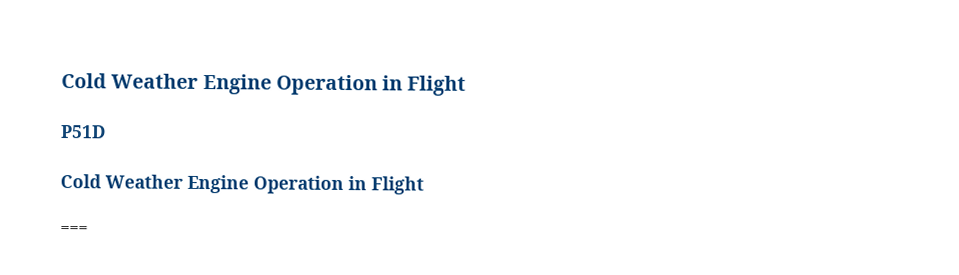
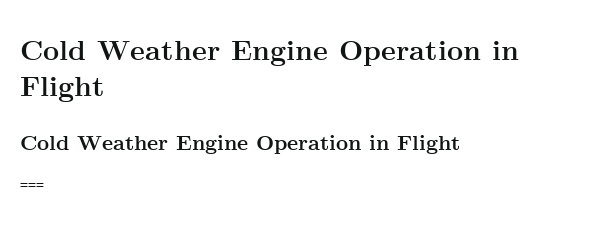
[61,73,467,96] [60,125,106,139] Cold Weather Engine Operation in Flight // P51D -> [20,41,519,66] [20,77,105,102] Cold Weather Engine Operation in Flight

